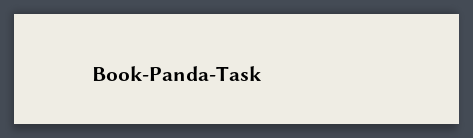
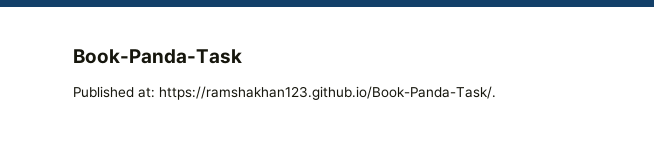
(262, 73) none -> [73,86,496,100] // Published at: https://ramshakhan123.github.io/Book-Panda-Task/.

